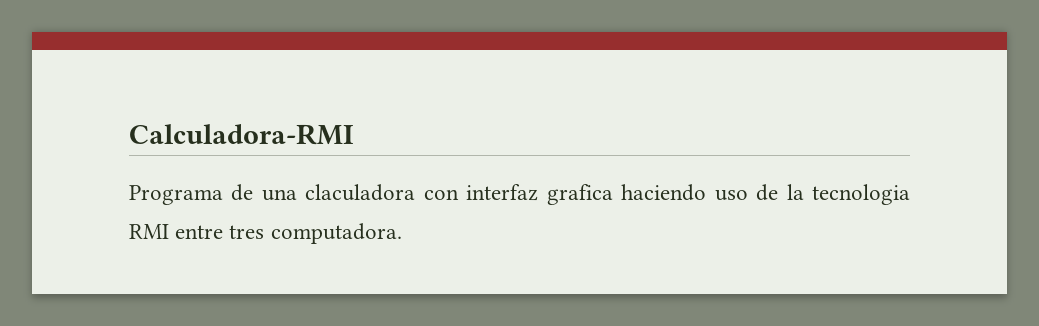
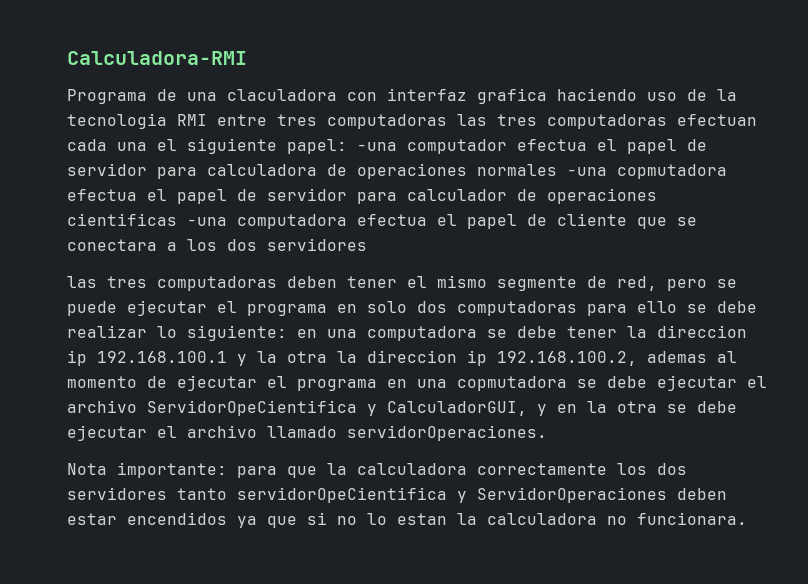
[270,223,402,244] computadora. -> [327,114,757,129] [67,138,707,154] [67,163,727,179] [67,188,657,204] [67,213,697,229] [67,238,367,251] [67,275,737,291] [67,300,757,316] [67,325,747,341] [67,350,737,366] [67,375,767,391] [67,400,737,416] [67,425,547,441] [67,462,687,478] [67,487,727,503] [67,512,747,528] computadoras las tres computadoras efectuan cada una el siguiente papel: -una computador efectua el papel de servidor para calculadora de operaciones normales -una copmutadora efectua el papel de servidor para calculador de operaciones cientificas -una computadora efectua el papel de cliente que se conectara a los dos servidores // las tres computadoras deben tener el mismo segmente de red, pero se puede ejecutar el programa en solo dos computadoras para ello se debe realizar lo siguiente: en una computadora se debe tener la direccion ip 192.168.100.1 y la otra la direccion ip 192.168.100.2, ademas al momento de ejecutar el programa en una copmutadora se debe ejecutar el archivo ServidorOpeCientifica y CalculadorGUI, y en la otra se debe ejecutar el archivo llamado servidorOperaciones. // Nota importante: para que la calculadora correctamente los dos servidores tanto servidorOpeCientifica y ServidorOperaciones deben estar encendidos ya que si no lo estan la calculadora no funcionara.

